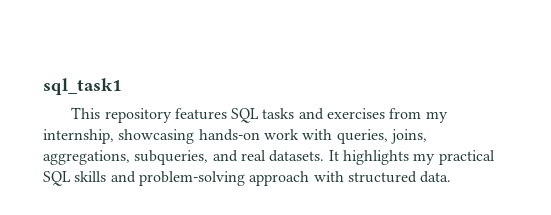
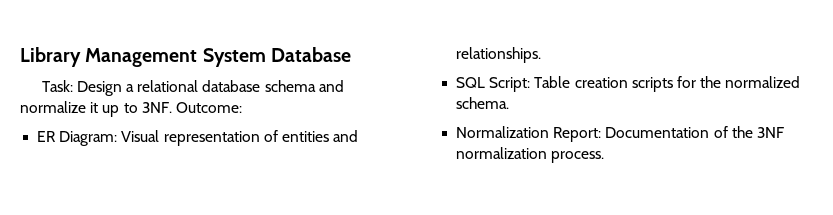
[43,78,122,95] [71,107,448,123] [43,129,427,144] [43,150,495,165] [43,171,452,186] sql_task1 // This repository features SQL tasks and exercises from my internship, showcasing hands-on work with queries, joins, aggregations, subqueries, and real datasets. It highlights my practical SQL skills and problem-solving approach with structured data. -> [20,47,351,67] [41,80,344,96] [20,101,242,117] [37,130,359,146] [456,47,542,63] [456,76,801,92] [456,97,510,109] [456,126,784,142] [456,147,605,163] Library Management System Database // Task: Design a relational database schema and normalize it up to 3NF. Outcome: // ER Diagram: Visual representation of entities and relationships. // SQL Script: Table creation scripts for the normalized schema. // Normalization Report: Documentation of the 3NF normalization process.

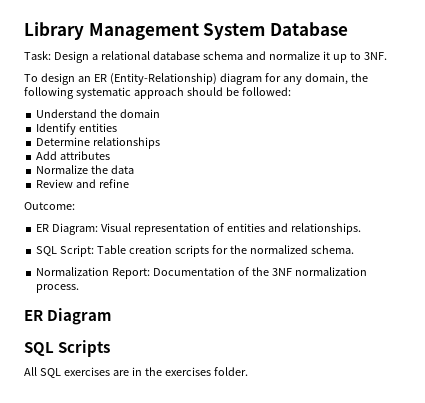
(172, 107) none -> [24,73,368,85] [24,87,291,99] [36,109,161,118] [36,123,118,135] [36,137,161,149] [36,151,111,160] [36,165,135,174] [36,179,130,188] // To design an ER (Entity-Relationship) diagram for any domain, the following systematic approach should be followed: // Understand the domain // Identify entities // Determine relationships // Add attributes // Normalize the data // Review and refine //
(605, 157) none -> [24,308,112,325] [24,340,111,357] [24,367,248,378] // ER Diagram // SQL Scripts // All SQL exercises are in the exercises folder.

